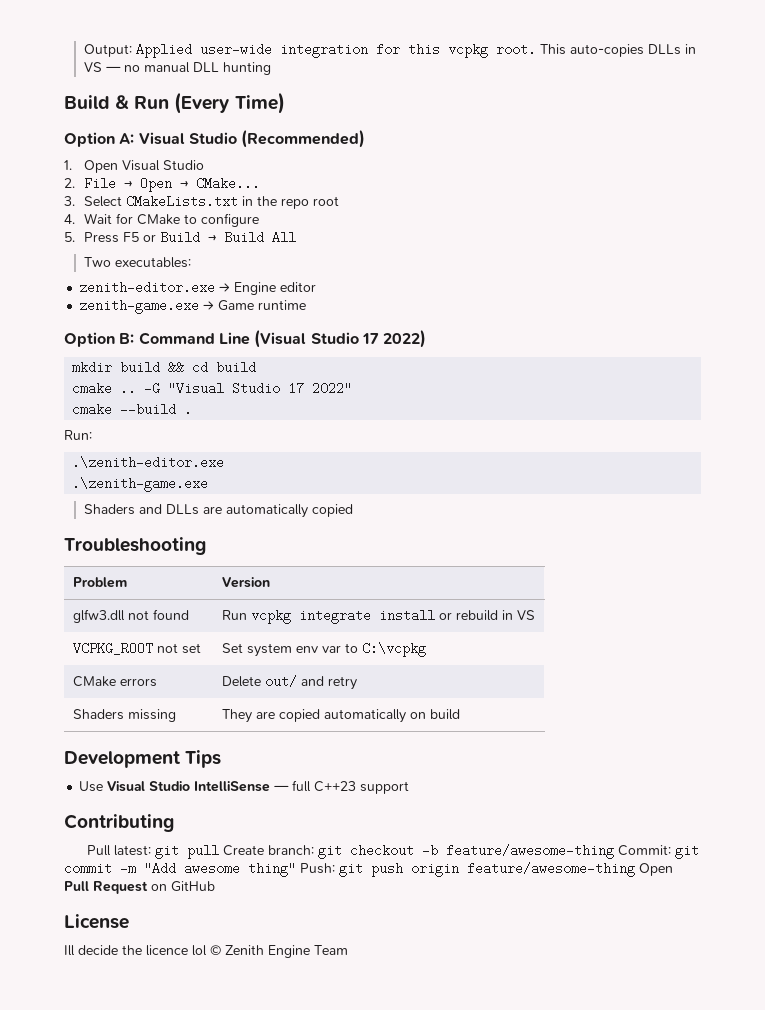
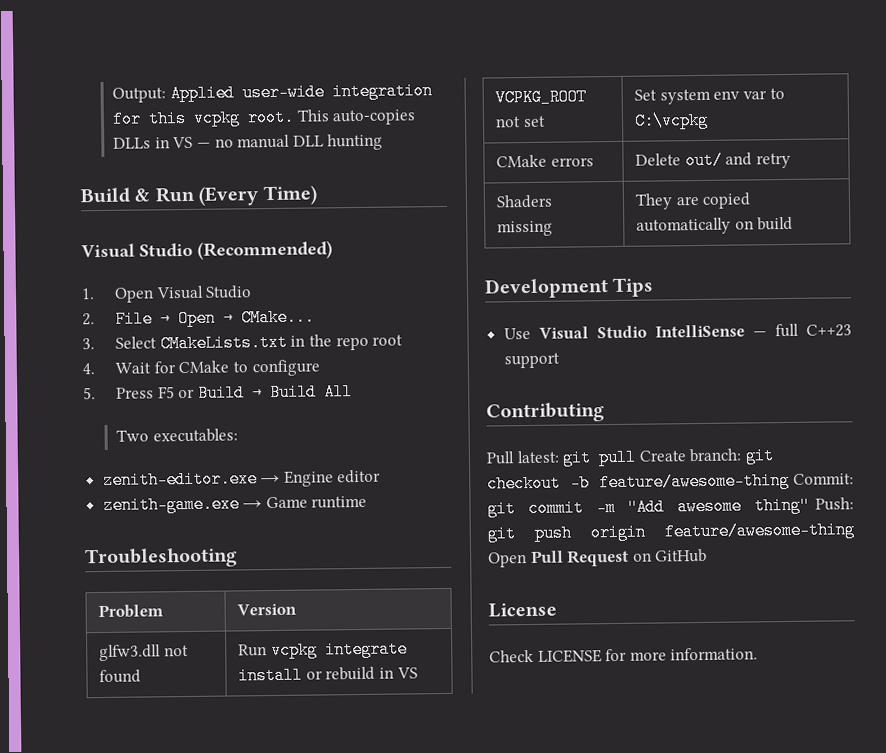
[64,132,135,147] Option A: -> (317, 195) none
[64,330,427,348] [72,361,257,374] [72,382,353,395] [72,403,193,416] [64,430,92,440] [72,456,225,469] [72,477,209,492] [84,504,354,518] // Option B: Command Line (Visual Studio 17 2022) // mkdir build && cd build // cmake .. -G "Visual Studio 17 2022" // cmake --build . // Run: // .\zenith-editor.exe // .\zenith-game.exe // Shaders and DLLs are automatically copied -> (368, 502) none
[64,945,348,958] Ill decide the licence lol © Zenith Engine Team -> [489,647,759,663] Check LICENSE for more information.

